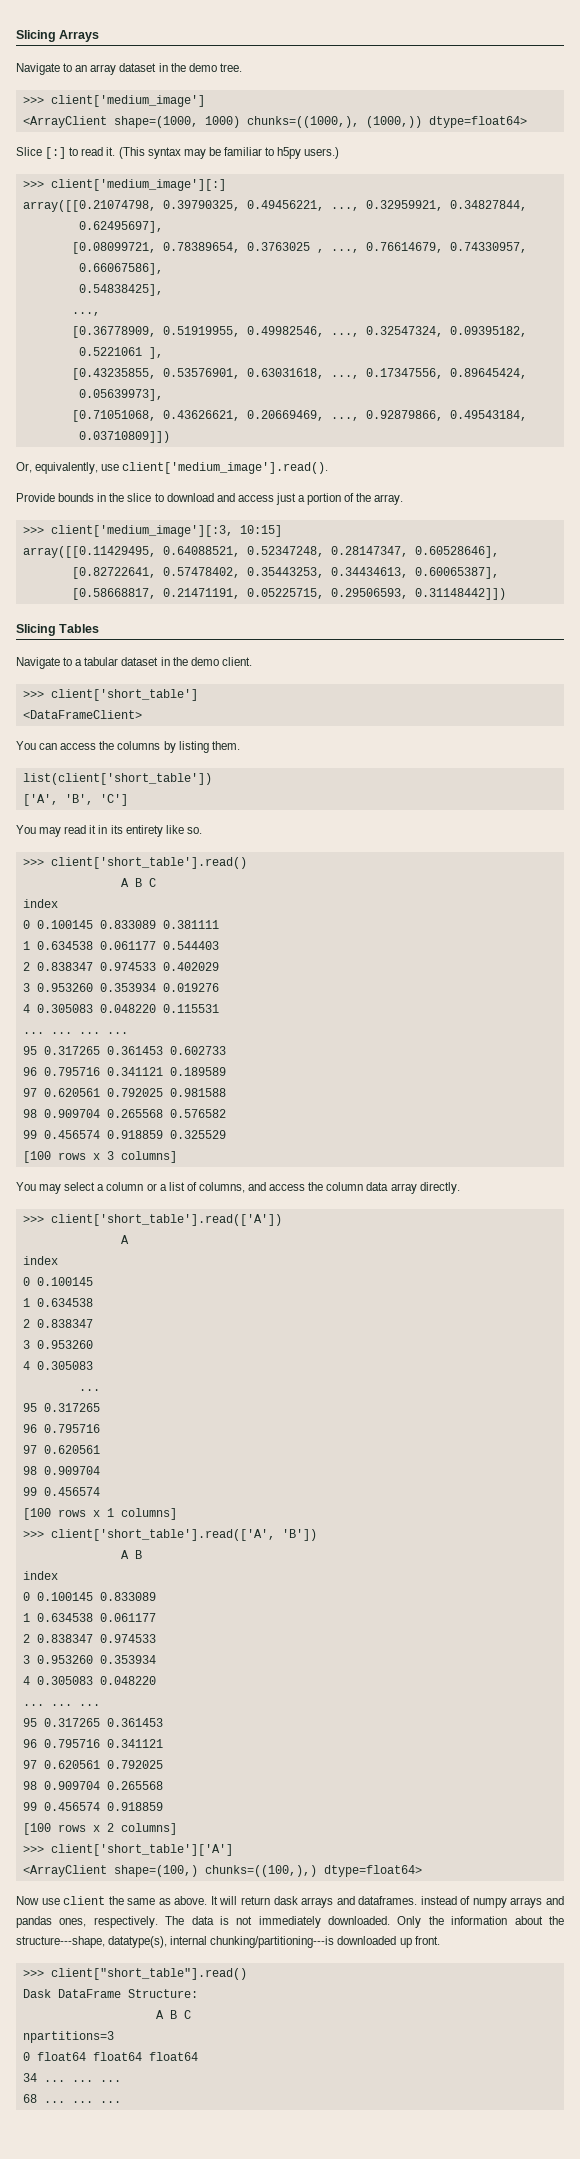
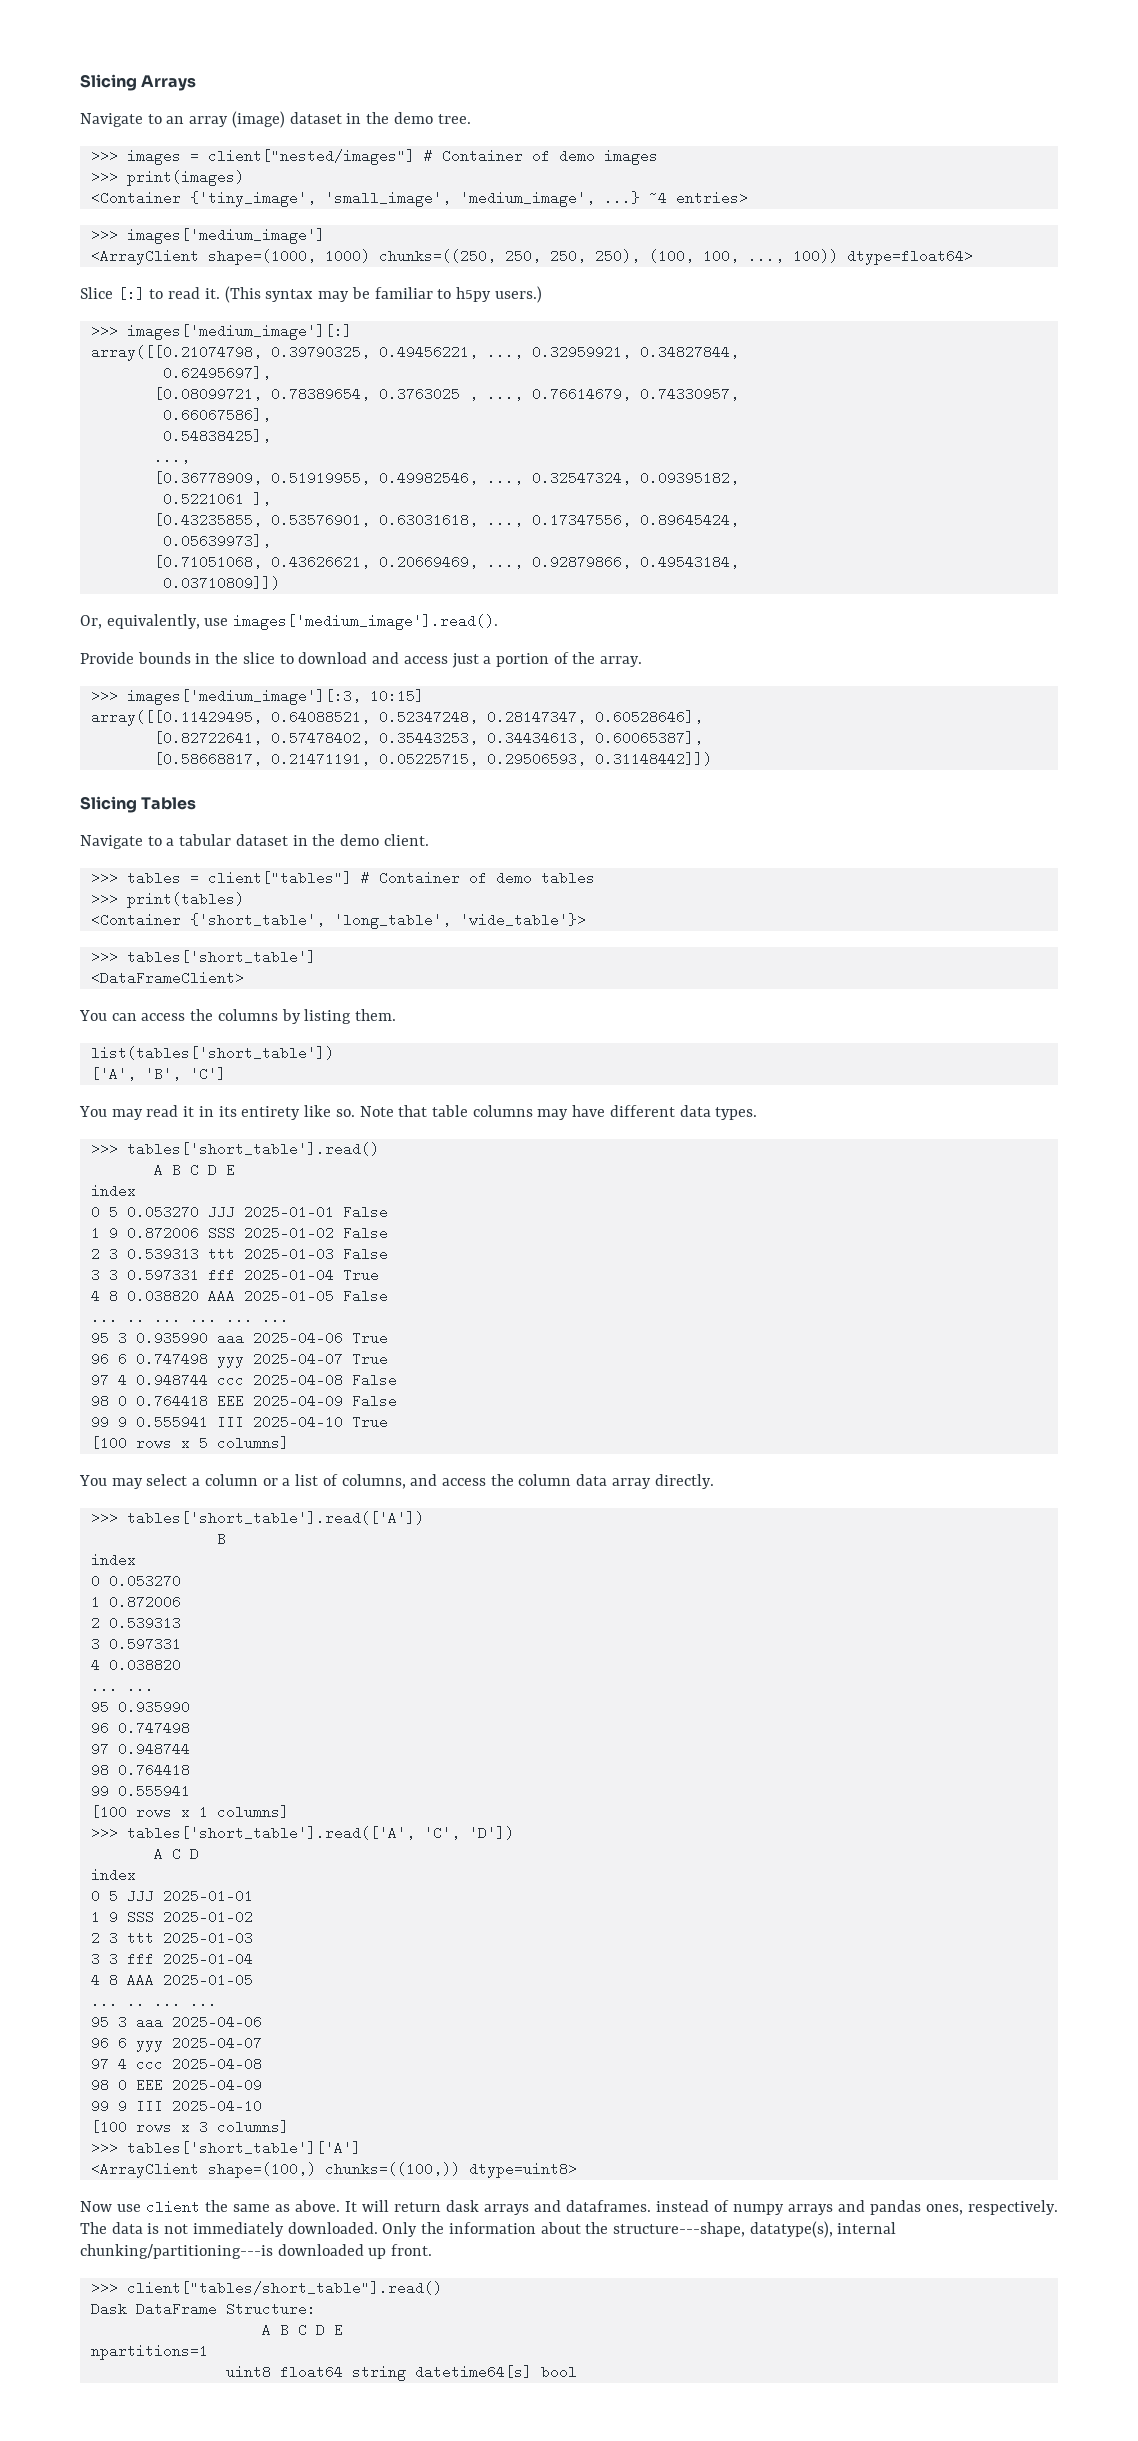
(117, 69) none -> [231,111,285,128] (image)
[50,95,205,107] [22,116,422,128] client['medium_image'] // <ArrayClient shape=(1000, 1000) chunks=((1000,), (1000,)) -> [126,149,658,165] [90,170,244,186] [90,191,748,207] [90,228,325,244] [90,249,838,265] images = client["nested/images"] # Container of demo images // >>> print(images) // <Container {'tiny_image', 'small_image', 'medium_image', ...} ~4 entries> // >>> images['medium_image'] // <ArrayClient shape=(1000, 1000) chunks=((250, 250, 250, 250), (100, 100, ..., 100))
[50,179,226,191] client['medium_image'][:] -> [126,324,352,340] images['medium_image'][:]
[122,462,329,474] client['medium_image'].read(). -> [233,614,499,630] images['medium_image'].read().
[50,525,233,537] client['medium_image'][:3, -> [126,689,361,705] images['medium_image'][:3,
[50,689,198,701] client['short_table'] -> [126,871,595,885] [90,892,244,908] [90,913,586,929] [90,950,316,964] tables = client["tables"] # Container of demo tables // >>> print(tables) // <Container {'short_table', 'long_table', 'wide_table'}> // >>> tables['short_table']
[22,773,212,785] list(client['short_table']) -> [90,1046,334,1060] list(tables['short_table'])
[22,857,247,869] [120,878,156,887] [22,899,58,908] [22,920,219,929] [22,941,219,950] [22,962,219,971] [22,983,219,992] [22,1004,219,1013] [22,1032,128,1034] [22,1046,226,1055] [22,1067,226,1076] [22,1088,226,1097] [22,1109,226,1118] [22,1130,226,1139] [22,1151,114,1163] // >>> client['short_table'].read() // A B C // index // 0 0.100145 0.833089 0.381111 // 1 0.634538 0.061177 0.544403 // 2 0.838347 0.974533 0.402029 // 3 0.953260 0.353934 0.019276 // 4 0.305083 0.048220 0.115531 // ... ... ... ... // 95 0.317265 0.361453 0.602733 // 96 0.795716 0.341121 0.189589 // 97 0.620561 0.792025 0.981588 // 98 0.909704 0.265568 0.576582 // 99 0.456574 0.918859 0.325529 // [100 rows x 3 -> [359,1105,758,1120] [90,1142,379,1156] [153,1163,235,1177] [90,1184,136,1198] [90,1205,388,1219] [90,1226,388,1240] [90,1247,388,1261] [90,1268,379,1282] [90,1289,388,1303] [90,1310,289,1324] [90,1331,388,1345] [90,1352,388,1368] [90,1373,397,1387] [90,1394,397,1408] [90,1415,388,1429] [90,1436,208,1450] Note that table columns may have different data types. // >>> tables['short_table'].read() // A B C D E // index // 0 5 0.053270 JJJ 2025-01-01 False // 1 9 0.872006 SSS 2025-01-02 False // 2 3 0.539313 ttt 2025-01-03 False // 3 3 0.597331 fff 2025-01-04 True // 4 8 0.038820 AAA 2025-01-05 False // ... .. ... ... ... ... // 95 3 0.935990 aaa 2025-04-06 True // 96 6 0.747498 yyy 2025-04-07 True // 97 4 0.948744 ccc 2025-04-08 False // 98 0 0.764418 EEE 2025-04-09 False // 99 9 0.555941 III 2025-04-10 True // [100 rows x 5
[50,1214,282,1226] [120,1235,129,1244] [22,1256,58,1265] [22,1277,93,1286] [22,1298,93,1307] [22,1319,93,1328] [22,1340,93,1349] [22,1361,93,1370] [78,1389,100,1391] [22,1403,100,1412] [22,1424,100,1433] [22,1445,100,1454] [22,1466,100,1475] [22,1487,100,1496] client['short_table'].read(['A']) // A // index // 0 0.100145 // 1 0.634538 // 2 0.838347 // 3 0.953260 // 4 0.305083 // ... // 95 0.317265 // 96 0.795716 // 97 0.620561 // 98 0.909704 // 99 0.456574 -> [126,1511,424,1525] [216,1532,226,1546] [90,1553,136,1567] [90,1574,181,1588] [90,1595,181,1609] [90,1616,181,1630] [90,1637,181,1651] [90,1658,181,1672] [90,1679,154,1693] [90,1700,190,1714] [90,1721,190,1735] [90,1742,190,1756] [90,1763,190,1777] [90,1784,190,1798] tables['short_table'].read(['A']) // B // index // 0 0.053270 // 1 0.872006 // 2 0.539313 // 3 0.597331 // 4 0.038820 // ... ... // 95 0.935990 // 96 0.747498 // 97 0.948744 // 98 0.764418 // 99 0.555941
[50,1529,317,1541] [120,1550,142,1559] [22,1571,58,1580] [22,1592,156,1601] [22,1613,156,1622] [22,1634,156,1643] [22,1655,156,1664] [22,1676,156,1685] [22,1704,100,1706] [22,1718,163,1727] [22,1739,163,1748] [22,1760,163,1769] [22,1781,163,1790] [22,1802,163,1811] [22,1823,177,1835] [22,1844,233,1856] client['short_table'].read(['A', 'B']) // A B // index // 0 0.100145 0.833089 // 1 0.634538 0.061177 // 2 0.838347 0.974533 // 3 0.953260 0.353934 // 4 0.305083 0.048220 // ... ... ... // 95 0.317265 0.361453 // 96 0.795716 0.341121 // 97 0.620561 0.792025 // 98 0.909704 0.265568 // 99 0.456574 0.918859 // [100 rows x 2 columns] // >>> client['short_table']['A'] -> [126,1826,514,1840] [153,1847,199,1861] [90,1868,136,1882] [90,1889,253,1903] [90,1910,253,1924] [90,1931,253,1945] [90,1952,253,1966] [90,1973,253,1987] [90,1994,217,2008] [90,2015,262,2029] [90,2036,262,2052] [90,2057,262,2071] [90,2078,262,2092] [90,2099,262,2113] [90,2120,289,2134] [90,2141,361,2155] tables['short_table'].read(['A', 'C', 'D']) // A C D // index // 0 5 JJJ 2025-01-01 // 1 9 SSS 2025-01-02 // 2 3 ttt 2025-01-03 // 3 3 fff 2025-01-04 // 4 8 AAA 2025-01-05 // ... .. ... ... // 95 3 aaa 2025-04-06 // 96 6 yyy 2025-04-07 // 97 4 ccc 2025-04-08 // 98 0 EEE 2025-04-09 // 99 9 III 2025-04-10 // [100 rows x 3 columns] // >>> tables['short_table']['A']
[204,1865,422,1877] chunks=((100,),) dtype=float64> -> [324,2162,577,2178] chunks=((100,)) dtype=uint8>
[50,1968,247,1980] client["short_table"].read() -> [126,2281,442,2295] client["tables/short_table"].read()
[22,2031,114,2043] [22,2052,198,2061] [22,2073,121,2082] [22,2094,121,2103] // npartitions=3 // 0 float64 float64 float64 // 34 ... ... ... // 68 ... ... ... -> [315,2323,343,2337] [90,2344,208,2360] [225,2365,577,2381] D E // npartitions=1 // uint8 float64 string datetime64[s] bool

